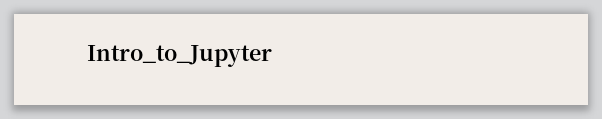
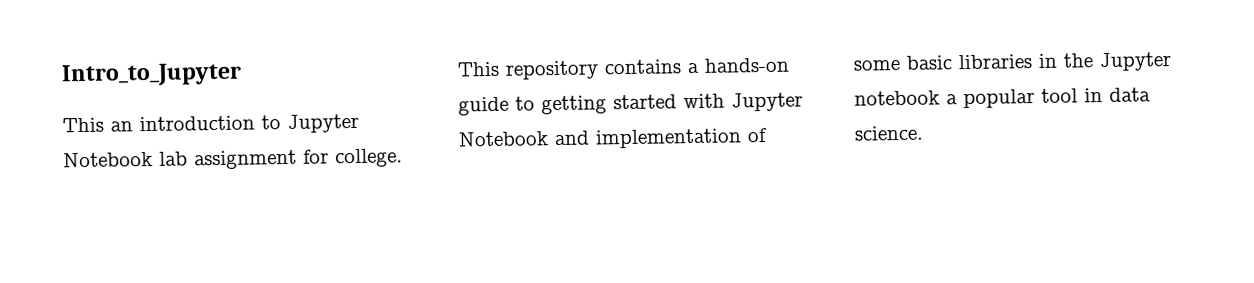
(272, 56) none -> [62,113,359,133] [63,148,403,170] [457,57,789,80] [458,92,803,116] [458,127,768,149] [853,52,1172,72] [854,87,1151,109] [854,125,924,141] // This an introduction to Jupyter Notebook lab assignment for college. This repository contains a hands-on guide to getting started with Jupyter Notebook and implementation of some basic libraries in the Jupyter notebook a popular tool in data science.

